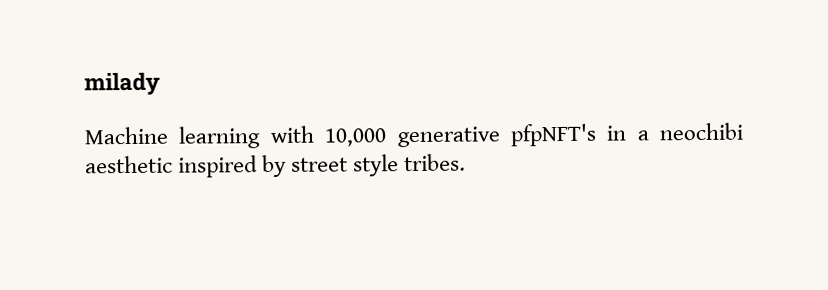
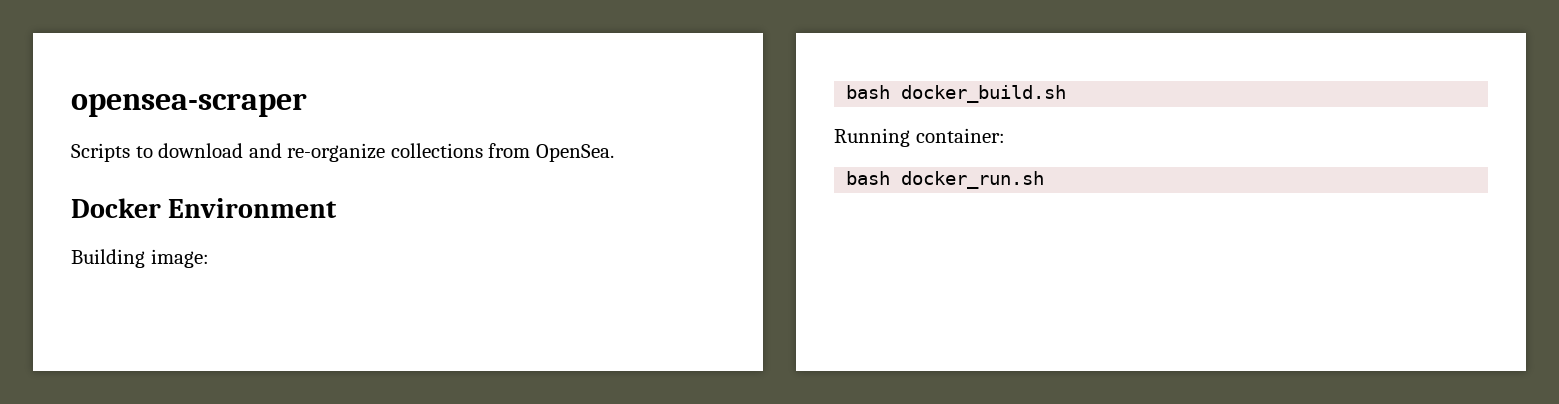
[84,71,160,96] [84,122,743,149] [85,153,467,178] milady // Machine learning with 10,000 generative pfpNFT's in a neochibi aesthetic inspired by street style tribes. -> [71,93,307,117] [71,143,614,162] [71,198,338,218] [71,249,209,268] [846,85,1067,103] [834,128,1005,147] [846,171,1045,189] opensea-scraper // Scripts to download and re-organize collections from OpenSea. // Docker Environment // Building image: // bash docker_build.sh // Running container: // bash docker_run.sh

